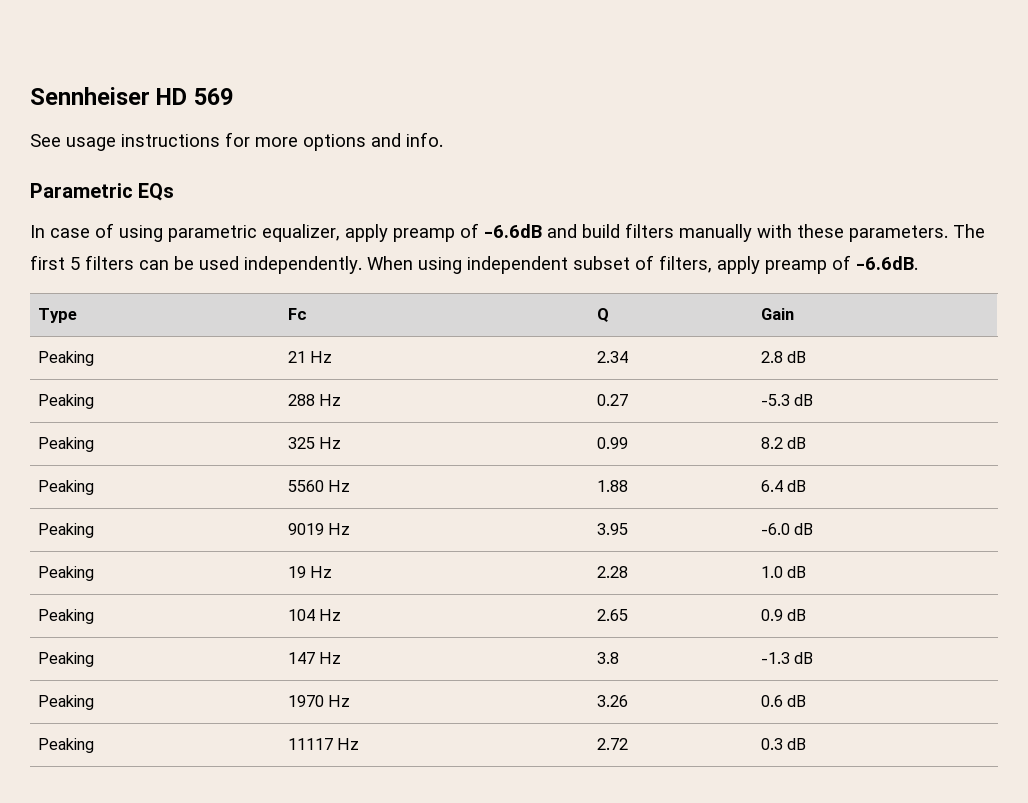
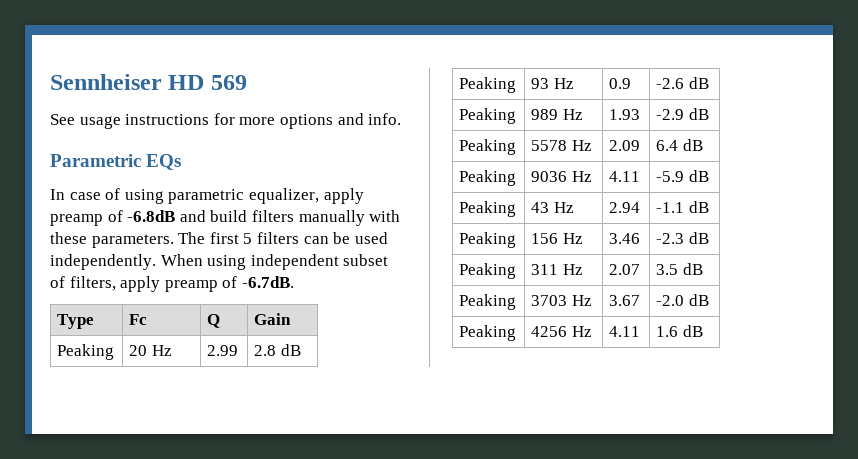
[484,224,542,238] -6.6dB -> [127,210,176,222] -6.8dB
[856,256,918,270] -6.6dB. -> [241,276,294,288] -6.7dB.
[287,351,333,363] [596,351,628,363] 21 Hz | 2.34 -> [129,345,173,356] [207,345,239,356] 20 Hz | 2.99
[287,394,342,406] [596,394,628,406] [760,394,814,406] [37,437,94,452] [287,437,342,449] [596,437,628,449] [760,437,807,449] [37,480,94,495] [287,480,351,492] [596,480,628,492] 288 Hz | 0.27 | -5.3 dB // Peaking | 325 Hz | 0.99 | 8.2 dB // Peaking | 5560 Hz | 1.88 -> [531,78,575,89] [609,78,632,89] [656,77,710,89] [459,108,517,124] [531,109,584,120] [609,109,641,120] [656,108,710,120] [459,139,517,155] [531,140,593,151] [609,140,641,151] 93 Hz | 0.9 | -2.6 dB // Peaking | 989 Hz | 1.93 | -2.9 dB // Peaking | 5578 Hz | 2.09
[287,523,351,535] [596,523,628,535] [760,523,814,535] [37,566,94,581] [287,566,333,578] [596,566,628,578] [760,566,807,578] [37,609,94,624] [287,609,342,621] [596,609,628,621] [760,609,807,621] [37,652,94,667] [287,652,342,664] [596,652,619,664] [760,652,814,664] [37,695,94,710] [287,695,351,707] [596,695,628,707] [760,695,807,707] [37,738,94,753] [287,738,360,750] [596,738,628,750] [760,738,783,750] 9019 Hz | 3.95 | -6.0 dB // Peaking | 19 Hz | 2.28 | 1.0 dB // Peaking | 104 Hz | 2.65 | 0.9 dB // Peaking | 147 Hz | 3.8 | -1.3 dB // Peaking | 1970 Hz | 3.26 | 0.6 dB // Peaking | 11117 Hz | 2.72 | 0.3 -> [531,171,593,182] [609,171,641,182] [656,170,710,182] [459,201,517,217] [531,202,575,213] [609,202,641,213] [656,201,710,213] [459,232,517,248] [531,233,584,244] [609,233,641,244] [656,232,710,244] [459,263,517,279] [531,264,584,275] [609,264,641,275] [656,263,704,275] [459,294,517,310] [531,295,593,306] [609,295,641,306] [656,294,710,306] [459,325,517,341] [531,326,593,337] [609,326,641,337] [656,326,679,337] 9036 Hz | 4.11 | -5.9 dB // Peaking | 43 Hz | 2.94 | -1.1 dB // Peaking | 156 Hz | 3.46 | -2.3 dB // Peaking | 311 Hz | 2.07 | 3.5 dB // Peaking | 3703 Hz | 3.67 | -2.0 dB // Peaking | 4256 Hz | 4.11 | 1.6

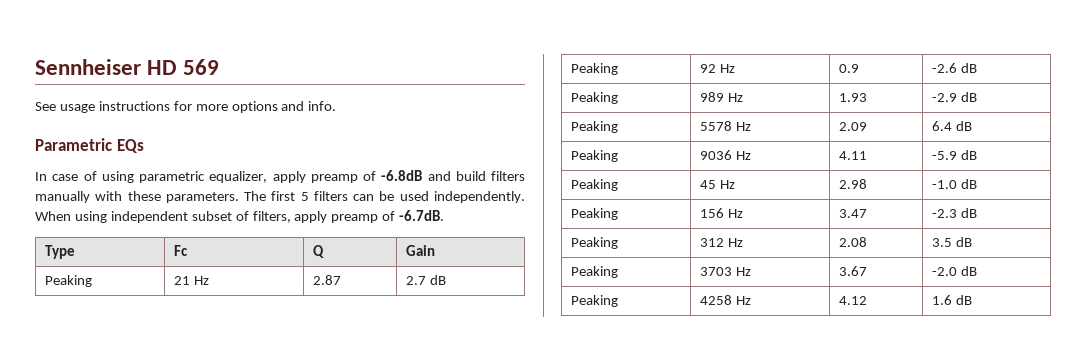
[129,345,173,356] [207,345,239,356] [254,344,302,356] [459,77,517,93] [531,78,550,89] 20 Hz | 2.99 | 2.8 dB // Peaking | 93 -> [174,276,210,285] [313,275,342,285] [406,275,447,285] [571,63,619,75] [700,64,717,73] 21 Hz | 2.87 | 2.7 dB // Peaking | 92
[531,202,575,213] [609,202,641,213] [656,202,685,213] 43 Hz | 2.94 | -1.1 -> [700,180,736,189] [839,179,868,189] [932,180,958,189] 45 Hz | 2.98 | -1.0
[609,233,641,244] 3.46 -> [839,209,868,218] 3.47
[531,264,584,275] [609,264,641,275] 311 Hz | 2.07 -> [700,238,744,247] [839,237,868,247] 312 Hz | 2.08
[531,326,593,337] [609,326,641,337] 4256 Hz | 4.11 -> [700,295,752,305] [839,296,868,305] 4258 Hz | 4.12

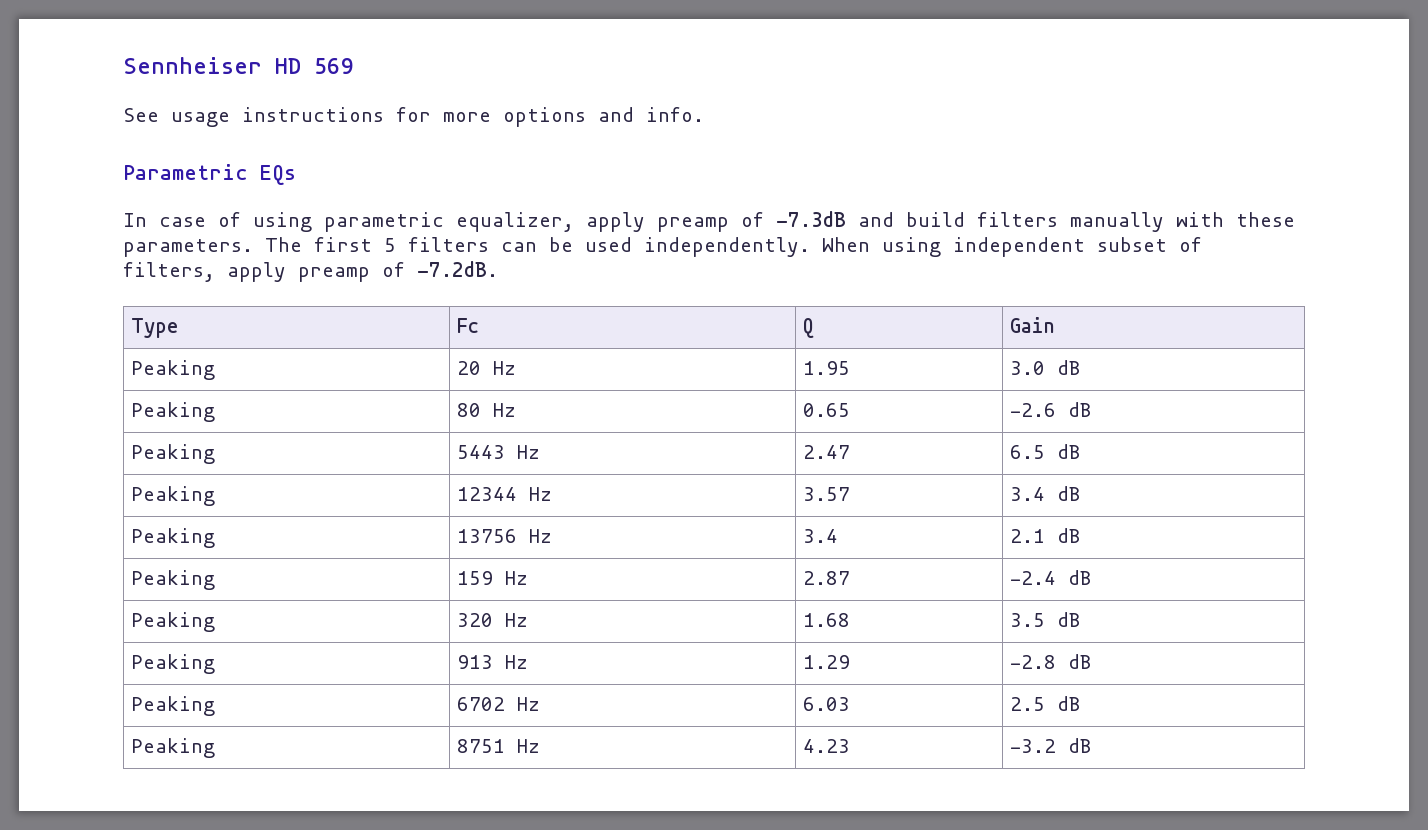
[381,170,423,181] -6.8dB -> [776,211,846,227] -7.3dB
[399,210,445,221] -6.7dB. -> [417,261,498,277] -7.2dB.
[174,276,210,285] [313,275,342,285] [406,275,447,285] [571,63,619,75] [700,64,736,73] [839,64,860,73] 21 Hz | 2.87 | 2.7 dB // Peaking | 92 Hz | 0.9 -> [457,361,517,375] [803,361,851,375] [1010,360,1081,375] [131,402,216,422] [457,403,517,417] [803,403,851,417] 20 Hz | 1.95 | 3.0 dB // Peaking | 80 Hz | 0.65
[700,92,744,102] [839,93,868,102] [932,92,978,102] [571,121,619,133] [700,121,752,131] [839,122,868,131] [932,121,973,131] [571,150,619,162] [700,150,752,160] [839,151,868,160] [932,150,978,160] [571,179,619,191] [700,180,736,189] [839,179,868,189] [932,179,978,189] [571,208,619,220] [700,208,744,218] [839,209,868,218] [932,208,978,218] [571,237,619,249] [700,238,744,247] [839,237,868,247] 989 Hz | 1.93 | -2.9 dB // Peaking | 5578 Hz | 2.09 | 6.4 dB // Peaking | 9036 Hz | 4.11 | -5.9 dB // Peaking | 45 Hz | 2.98 | -1.0 dB // Peaking | 156 Hz | 3.47 | -2.3 dB // Peaking | 312 Hz | 2.08 -> [457,445,541,459] [803,445,851,459] [1010,444,1081,459] [131,486,216,506] [457,487,553,501] [803,487,851,501] [1010,486,1081,501] [131,528,216,548] [457,529,553,543] [803,529,839,543] [1010,528,1081,543] [131,570,216,590] [457,571,529,585] [803,571,851,585] [1010,570,1092,585] [131,612,216,632] [457,613,529,627] [803,613,851,627] 5443 Hz | 2.47 | 6.5 dB // Peaking | 12344 Hz | 3.57 | 3.4 dB // Peaking | 13756 Hz | 3.4 | 2.1 dB // Peaking | 159 Hz | 2.87 | -2.4 dB // Peaking | 320 Hz | 1.68
[700,267,752,276] [839,266,868,276] [932,266,978,276] [571,295,619,307] [700,295,752,305] [839,296,868,305] [932,295,973,305] 3703 Hz | 3.67 | -2.0 dB // Peaking | 4258 Hz | 4.12 | 1.6 dB -> [457,655,529,669] [803,655,851,669] [1010,654,1092,669] [131,696,216,716] [457,697,541,711] [803,697,851,711] [1010,696,1081,711] [131,738,216,758] [457,739,541,753] [803,739,851,753] [1010,738,1092,753] 913 Hz | 1.29 | -2.8 dB // Peaking | 6702 Hz | 6.03 | 2.5 dB // Peaking | 8751 Hz | 4.23 | -3.2 dB

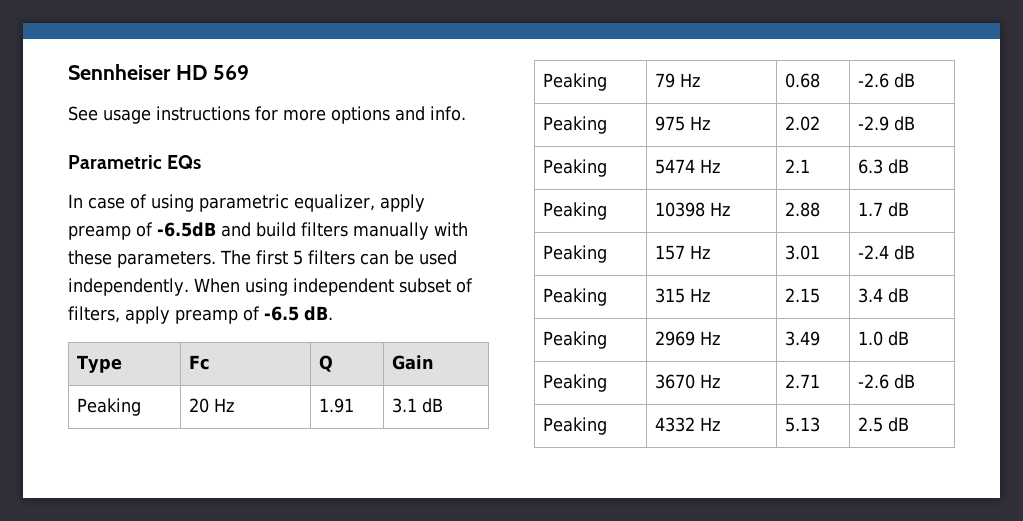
[776,211,846,227] -7.3dB -> [157,222,216,237] -6.5dB
[417,261,498,277] -7.2dB. -> [264,306,333,321] -6.5 dB.
[803,361,851,375] [1010,360,1081,375] [131,402,216,422] [457,403,517,417] [803,403,851,417] [1010,402,1092,417] [131,444,216,464] [457,445,541,459] [803,445,851,459] [1010,444,1081,459] [131,486,216,506] [457,487,553,501] [803,487,851,501] 1.95 | 3.0 dB // Peaking | 80 Hz | 0.65 | -2.6 dB // Peaking | 5443 Hz | 2.47 | 6.5 dB // Peaking | 12344 Hz | 3.57 -> [319,398,355,413] [392,398,444,413] [543,73,608,91] [655,73,702,88] [785,73,821,88] [858,73,916,88] [543,116,608,134] [655,116,712,131] [785,116,821,131] [858,116,916,131] [543,159,608,177] [655,159,722,174] [785,159,811,173] [858,159,910,174] [543,202,608,220] [655,202,732,217] [785,202,821,217] [858,202,910,217] [543,245,608,263] [655,245,712,260] [785,245,821,260] [858,245,916,260] [543,288,608,306] [655,288,712,303] [785,288,821,303] 1.91 | 3.1 dB // Peaking | 79 Hz | 0.68 | -2.6 dB // Peaking | 975 Hz | 2.02 | -2.9 dB // Peaking | 5474 Hz | 2.1 | 6.3 dB // Peaking | 10398 Hz | 2.88 | 1.7 dB // Peaking | 157 Hz | 3.01 | -2.4 dB // Peaking | 315 Hz | 2.15
[457,529,553,543] [803,529,839,543] [1010,528,1081,543] [131,570,216,590] [457,571,529,585] [803,571,851,585] [1010,570,1092,585] [131,612,216,632] [457,613,529,627] [803,613,851,627] [1010,612,1081,627] [131,654,216,674] [457,655,529,669] [803,655,851,669] [1010,654,1092,669] [131,696,216,716] [457,697,541,711] [803,697,851,711] [1010,696,1081,711] [131,738,216,758] [457,739,541,753] [803,739,851,753] [1010,739,1057,753] 13756 Hz | 3.4 | 2.1 dB // Peaking | 159 Hz | 2.87 | -2.4 dB // Peaking | 320 Hz | 1.68 | 3.5 dB // Peaking | 913 Hz | 1.29 | -2.8 dB // Peaking | 6702 Hz | 6.03 | 2.5 dB // Peaking | 8751 Hz | 4.23 | -3.2 -> [655,331,722,346] [785,331,821,346] [858,331,910,346] [543,374,608,392] [655,374,722,389] [785,374,821,388] [858,374,916,389] [543,417,608,435] [655,417,722,432] [785,417,821,432] [858,417,884,432] 2969 Hz | 3.49 | 1.0 dB // Peaking | 3670 Hz | 2.71 | -2.6 dB // Peaking | 4332 Hz | 5.13 | 2.5

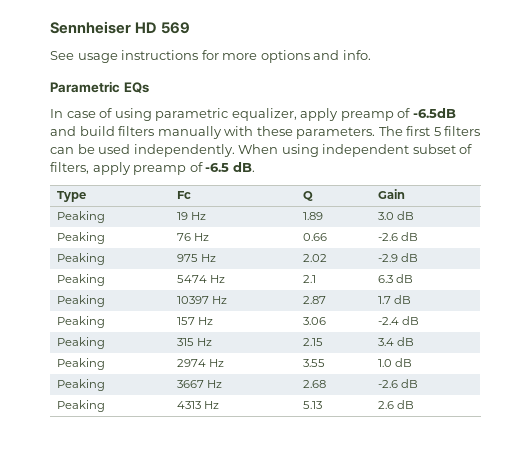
[189,398,236,413] [319,398,355,413] [392,398,444,413] [543,73,608,91] [655,73,702,88] [785,73,821,88] 20 Hz | 1.91 | 3.1 dB // Peaking | 79 Hz | 0.68 -> [176,212,206,220] [302,212,323,220] [377,211,414,220] [56,232,105,244] [176,233,209,241] [302,233,327,241] 19 Hz | 1.89 | 3.0 dB // Peaking | 76 Hz | 0.66
[655,202,732,217] [785,202,821,217] 10398 Hz | 2.88 -> [176,296,227,304] [302,296,326,304] 10397 Hz | 2.87
[785,245,821,260] 3.01 -> [302,317,326,325] 3.06
[655,331,722,346] [785,331,821,346] 2969 Hz | 3.49 -> [176,359,224,367] [302,359,325,367] 2974 Hz | 3.55
[655,374,722,389] [785,374,821,388] [858,374,916,389] [543,417,608,435] [655,417,696,432] 3670 Hz | 2.71 | -2.6 dB // Peaking | 4332 -> [176,380,222,388] [302,380,326,388] [377,379,418,388] [56,400,105,412] [176,401,201,409] 3667 Hz | 2.68 | -2.6 dB // Peaking | 4313
[858,417,884,432] 2.5 -> [377,401,394,409] 2.6

